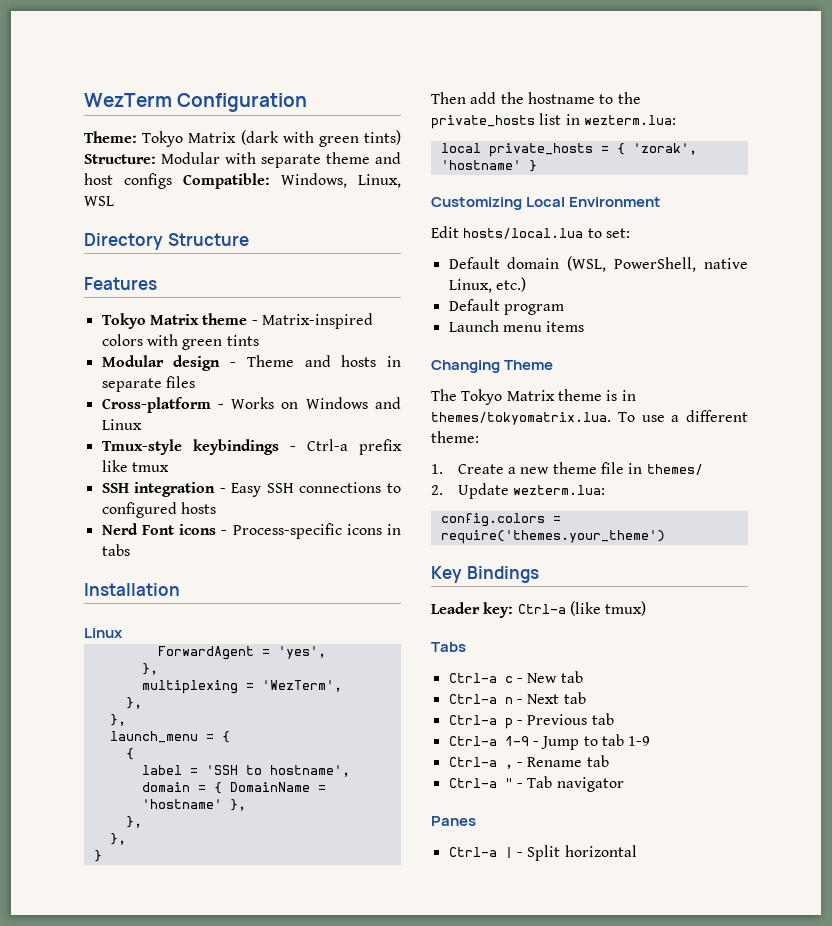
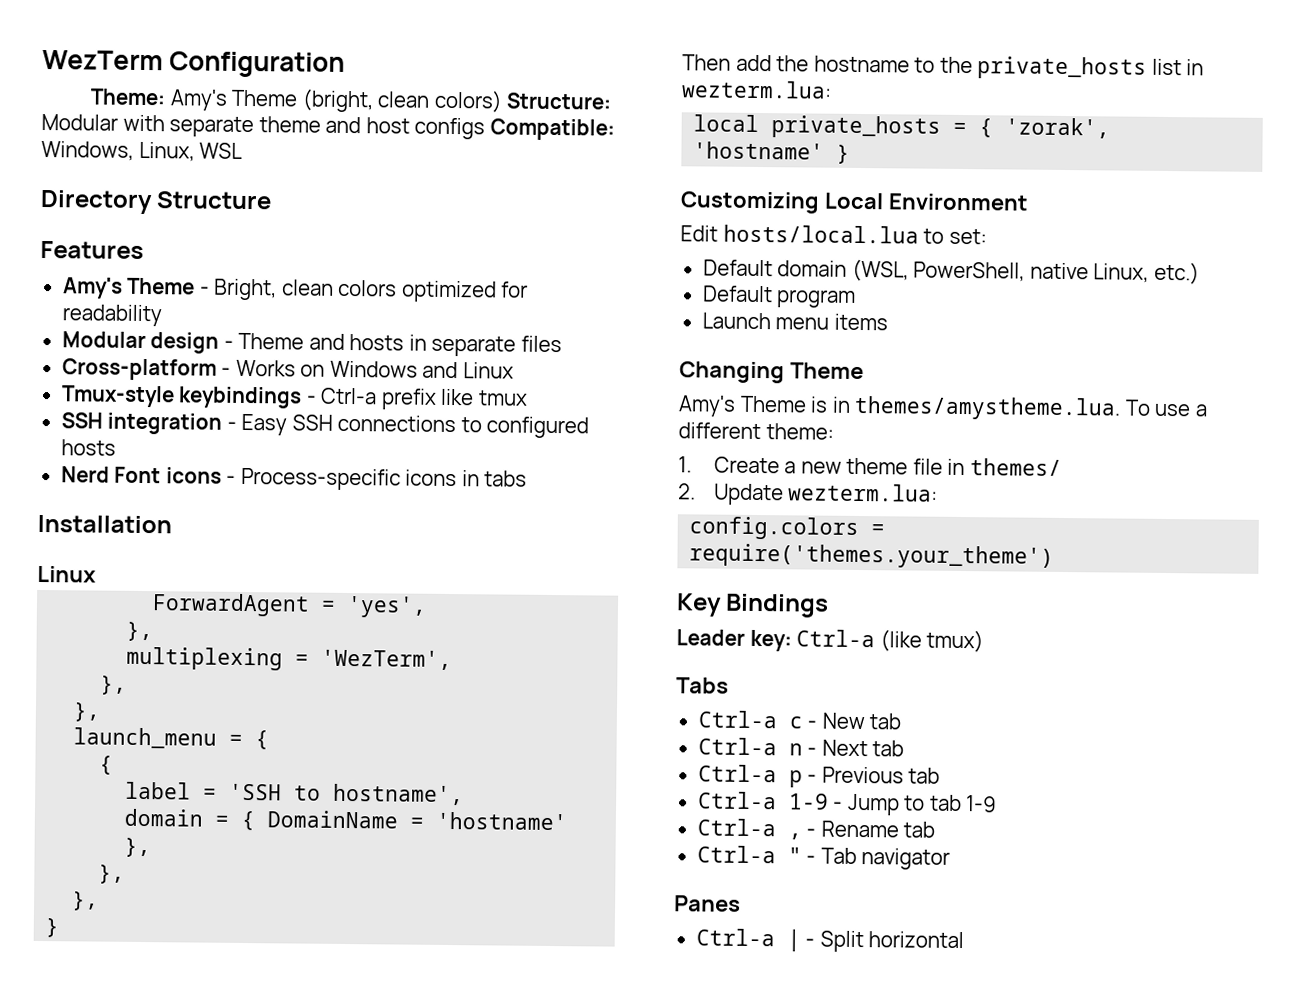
[142,130,401,147] Tokyo Matrix (dark with green tints) -> [169,88,503,113] Amy's Theme (bright, clean colors)
[101,313,373,329] [101,334,259,350] Tokyo Matrix theme - Matrix-inspired colors with green tints -> [61,277,529,303] [61,304,162,327] Amy's Theme - Bright, clean colors optimized for readability
[431,389,602,405] The Tokyo Matrix theme -> [678,395,807,417] Amy's Theme
[431,412,611,425] themes/tokyomatrix.lua. -> [854,395,1122,421] themes/amystheme.lua.

